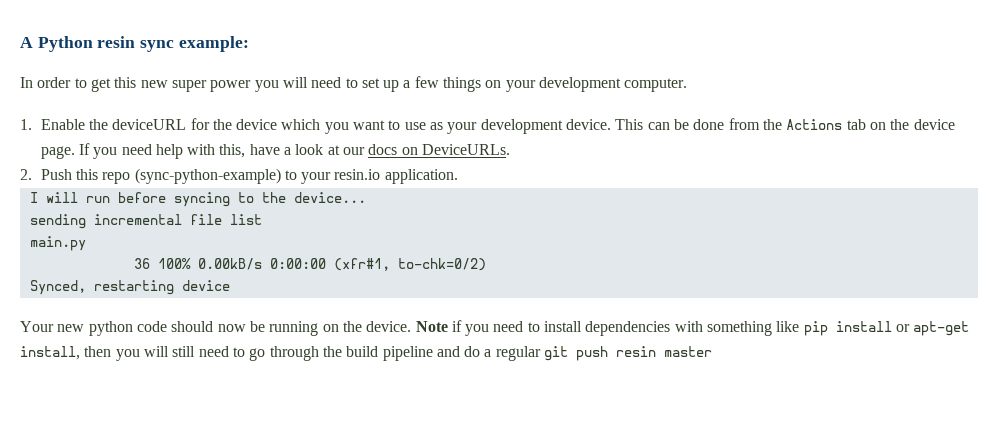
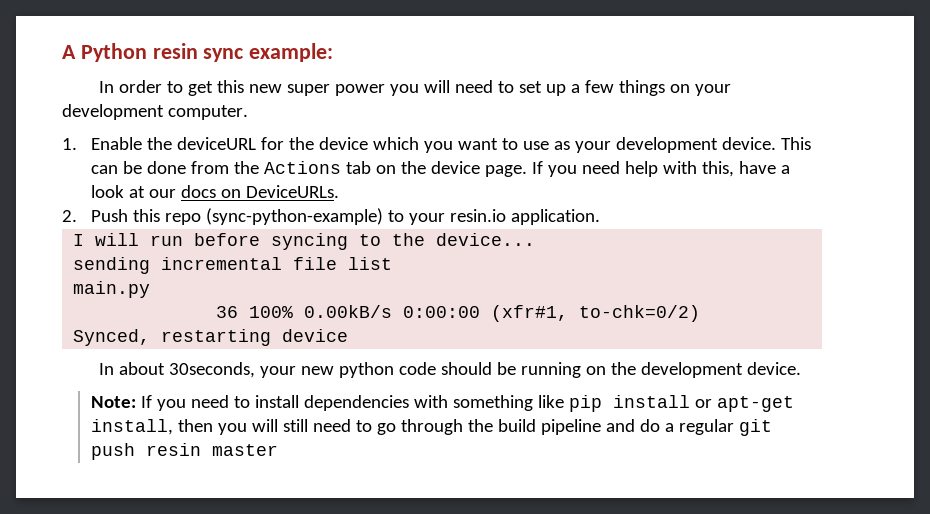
[20,321,54,332] Your -> [99,362,297,378] In about 30seconds, your
[217,324,246,332] now -> (493, 368) none
[366,320,462,332] device. Note if -> [641,362,802,378] [90,395,152,408] development device. // Note: If

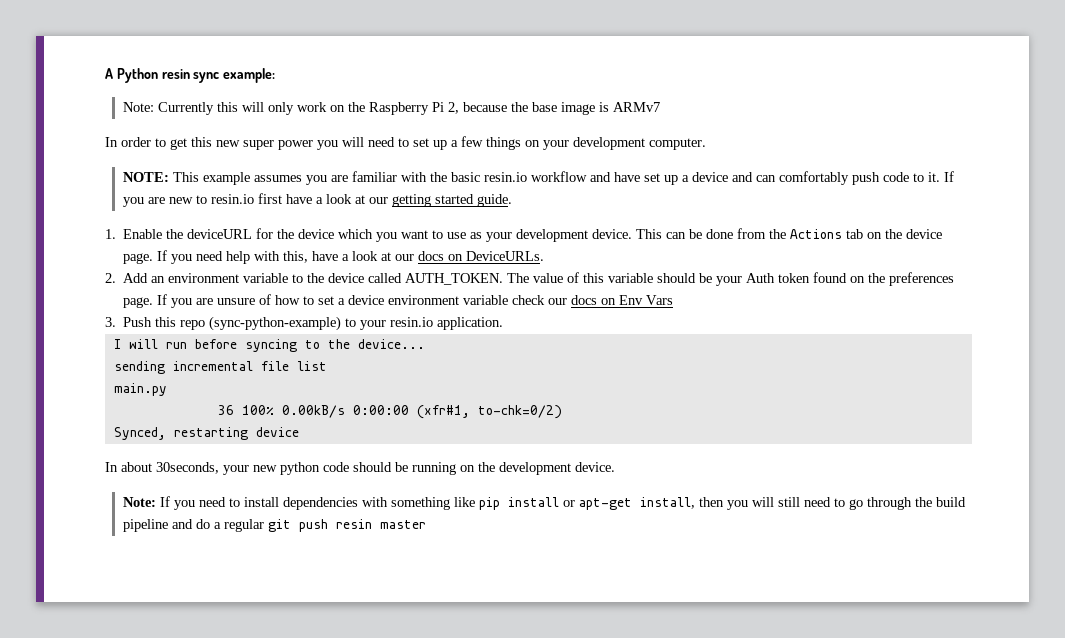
(334, 52) none -> [122,102,660,115] // Note: Currently this will only work on the Raspberry Pi 2, because the base image is ARMv7
(248, 112) none -> [122,171,954,185] [122,193,512,207] // NOTE: This example assumes you are familiar with the basic resin.io workflow and have set up a device and can comfortably push code to it. If you are new to resin.io first have a look at our getting started guide.
(77, 216) none -> [123,272,955,286] [123,294,674,308] [105,317,116,327] Add an environment variable to the device called AUTH_TOKEN. The value of this variable should be your Auth token found on the preferences page. If you are unsure of how to set a device environment variable check our docs on Env Vars // 3.

